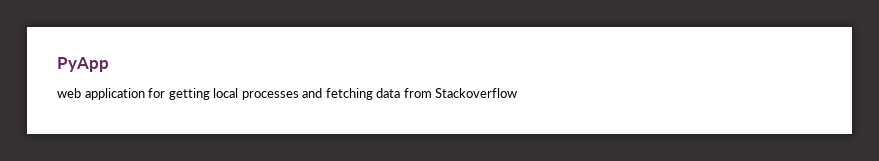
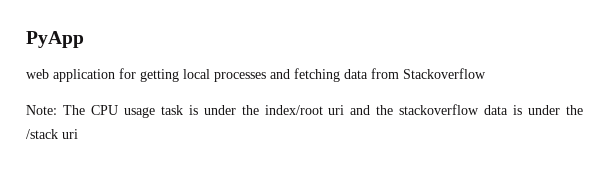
(518, 93) none -> [26,104,583,118] [26,129,78,139] // Note: The CPU usage task is under the index/root uri and the stackoverflow data is under the /stack uri

